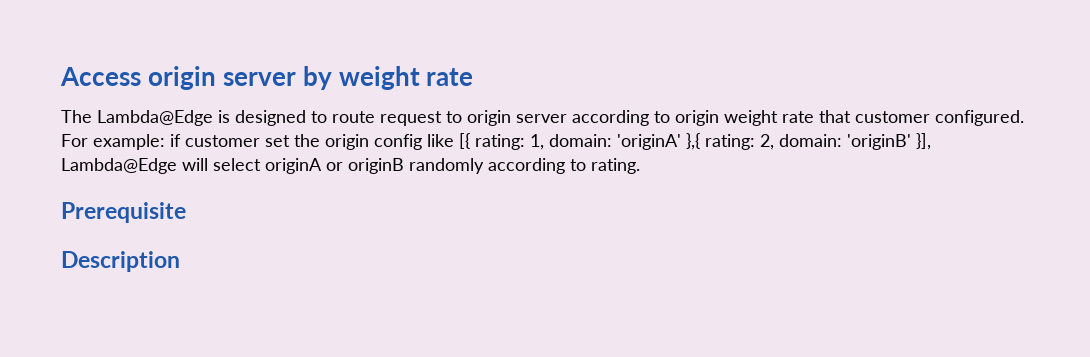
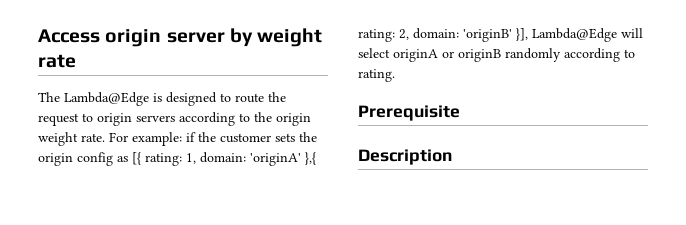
(375, 117) none -> [268,92,286,102] the
[516,110,670,126] server according to -> [136,112,272,126] servers according to the
[782,110,1024,126] [61,134,290,150] rate that customer configured. For example: if customer set -> [81,132,295,146] rate. For example: if the customer sets
[427,134,454,147] like -> [117,156,128,162] as

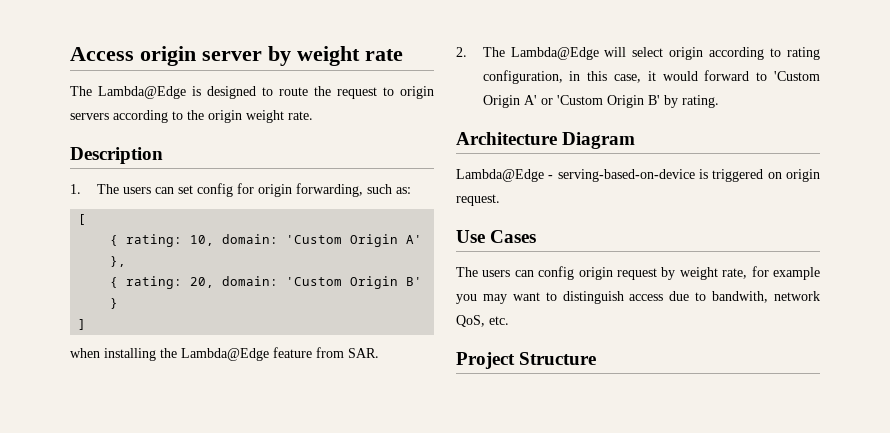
[109,132,317,146] [38,152,316,166] [358,28,643,42] [358,48,635,62] [358,69,395,82] [358,105,460,121] [358,149,452,165] For example: if the customer sets the origin config as [{ rating: 1, domain: 'originA' },{ rating: 2, domain: 'originB' }], Lambda@Edge will select originA or originB randomly according to rating. // Prerequisite // Description -> [70,147,163,164] [70,183,411,197] [78,214,87,225] [110,234,423,247] [110,256,127,267] [110,276,423,289] [110,298,119,309] [78,319,87,330] [70,347,379,361] [456,47,820,60] [482,70,820,84] [482,95,719,108] [456,132,636,149] [456,169,820,182] [456,194,500,206] [456,230,537,243] [456,266,820,280] [456,291,820,304] [456,315,509,327] [456,352,597,369] // Description // 1. The users can set config for origin forwarding, such as: // [ // { rating: 10, domain: 'Custom Origin A' }, // { rating: 20, domain: 'Custom Origin B' } // ] // when installing the Lambda@Edge feature from SAR. // 2. The Lambda@Edge will select origin according to rating configuration, in this case, it would forward to 'Custom Origin A' or 'Custom Origin B' by rating. // Architecture Diagram // Lambda@Edge - serving-based-on-device is triggered on origin request. // Use Cases // The users can config origin request by weight rate, for example you may want to distinguish access due to bandwith, network QoS, etc. // Project Structure

